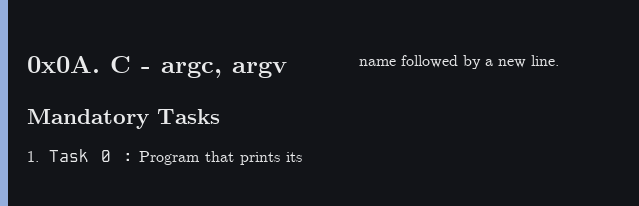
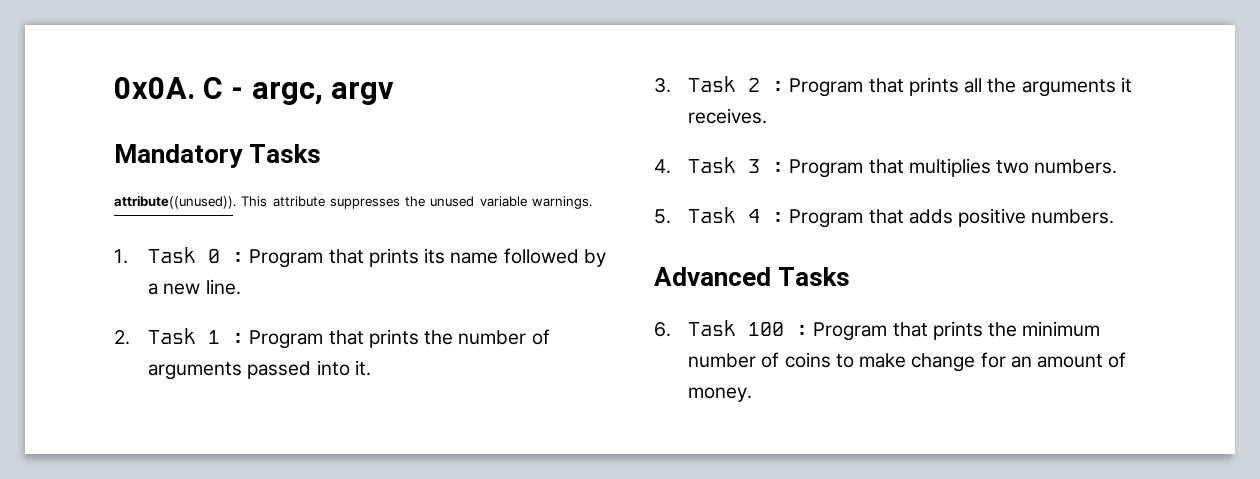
(220, 116) none -> [114,195,592,209] // attribute((unused)). This attribute suppresses the unused variable warnings.
(559, 60) none -> [114,328,550,349] [148,360,371,380] [654,76,1132,97] [688,108,768,124] [654,157,1118,178] [654,207,1115,228] [654,267,851,286] [654,320,1101,341] [688,352,1127,372] [688,387,753,402] // 2. Task 1 : Program that prints the number of arguments passed into it. // 3. Task 2 : Program that prints all the arguments it receives. // 4. Task 3 : Program that multiplies two numbers. // 5. Task 4 : Program that adds positive numbers. // Advanced Tasks // 6. Task 100 : Program that prints the minimum number of coins to make change for an amount of money.

